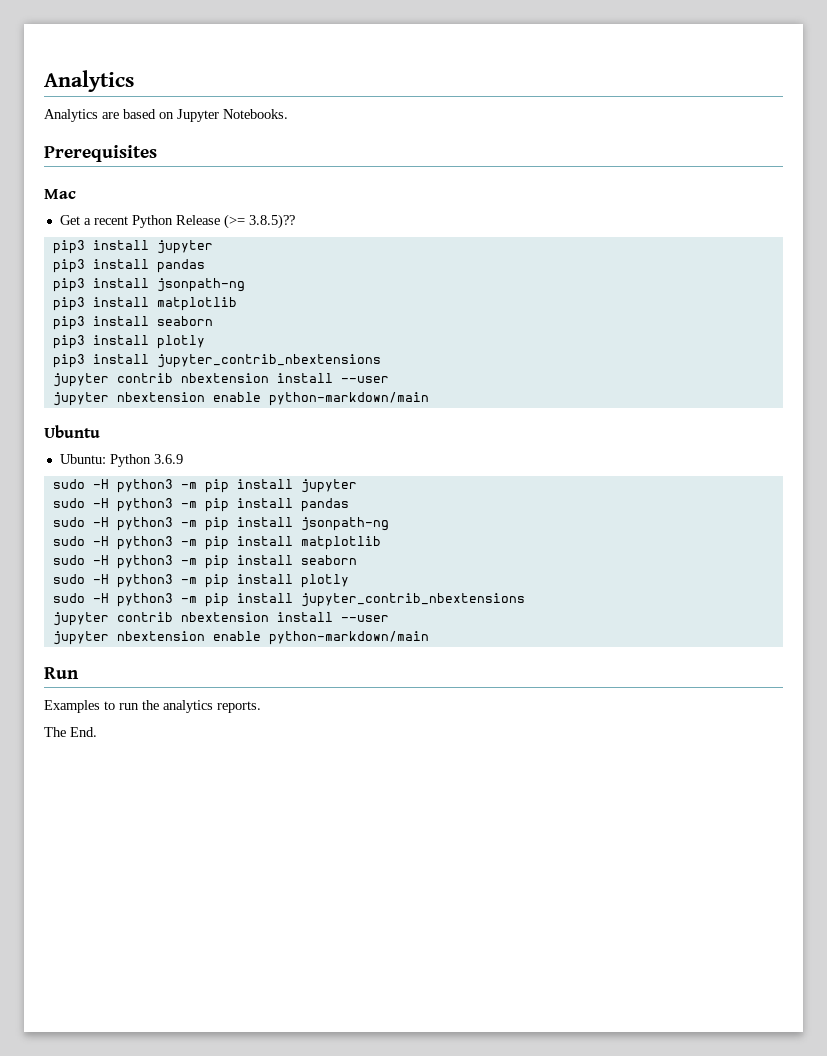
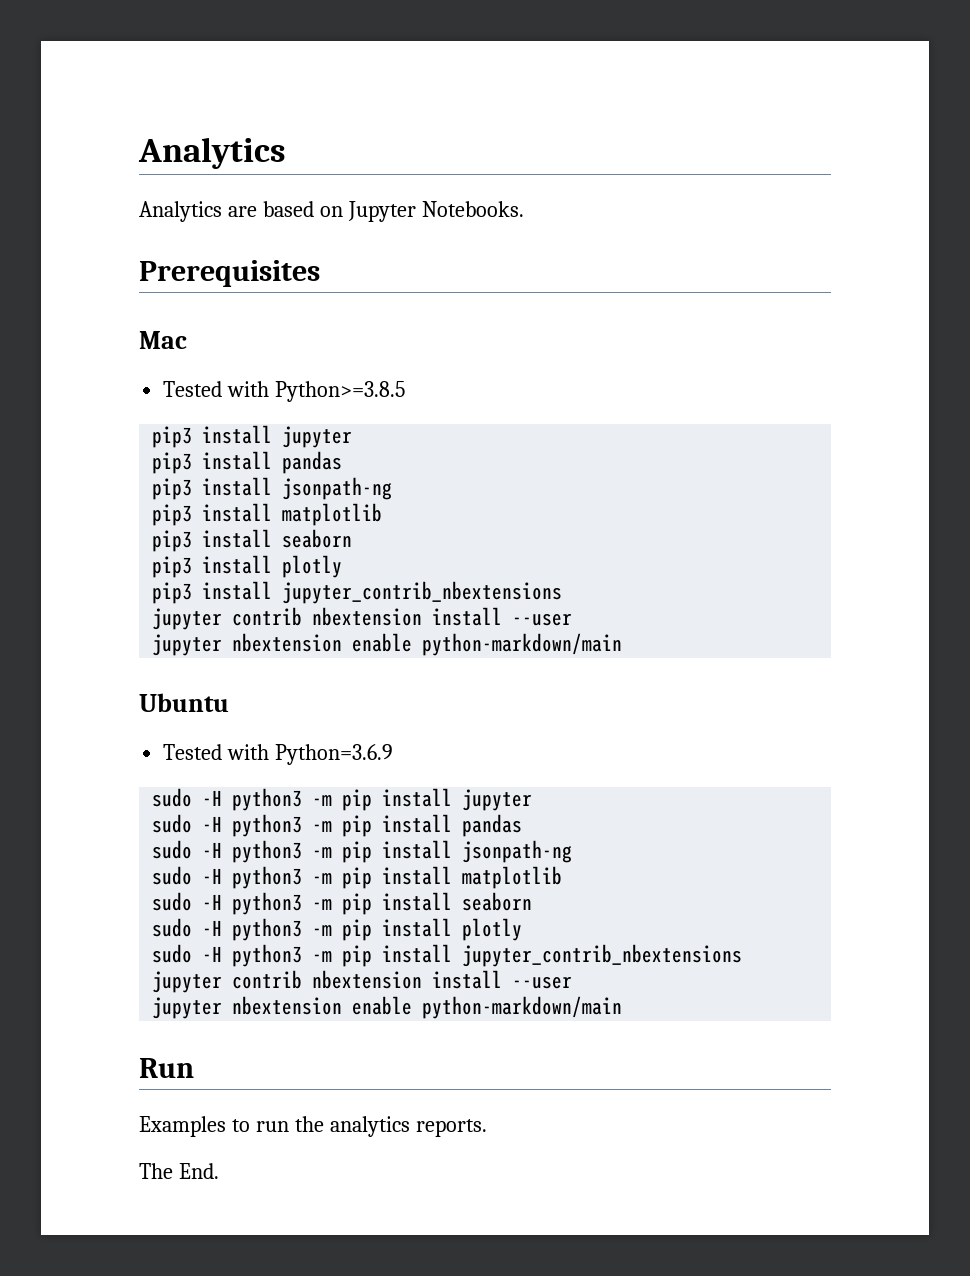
[59,214,295,229] Get a recent Python Release (>= 3.8.5)?? -> [163,381,406,402] Tested with Python>=3.8.5
[59,454,183,467] Ubuntu: Python 3.6.9 -> [163,744,394,765] Tested with Python=3.6.9

